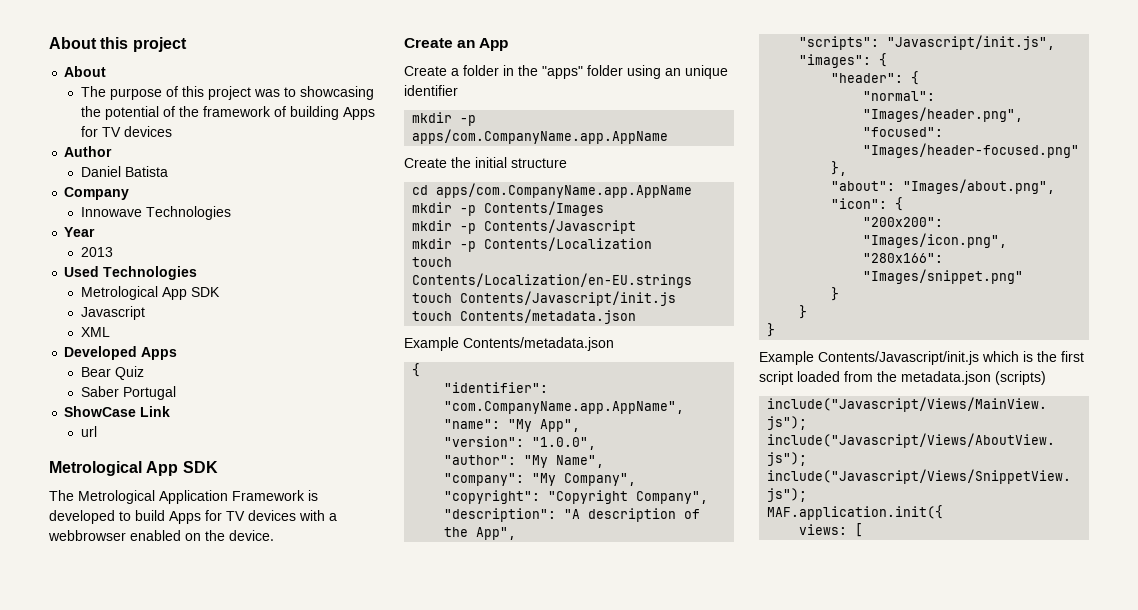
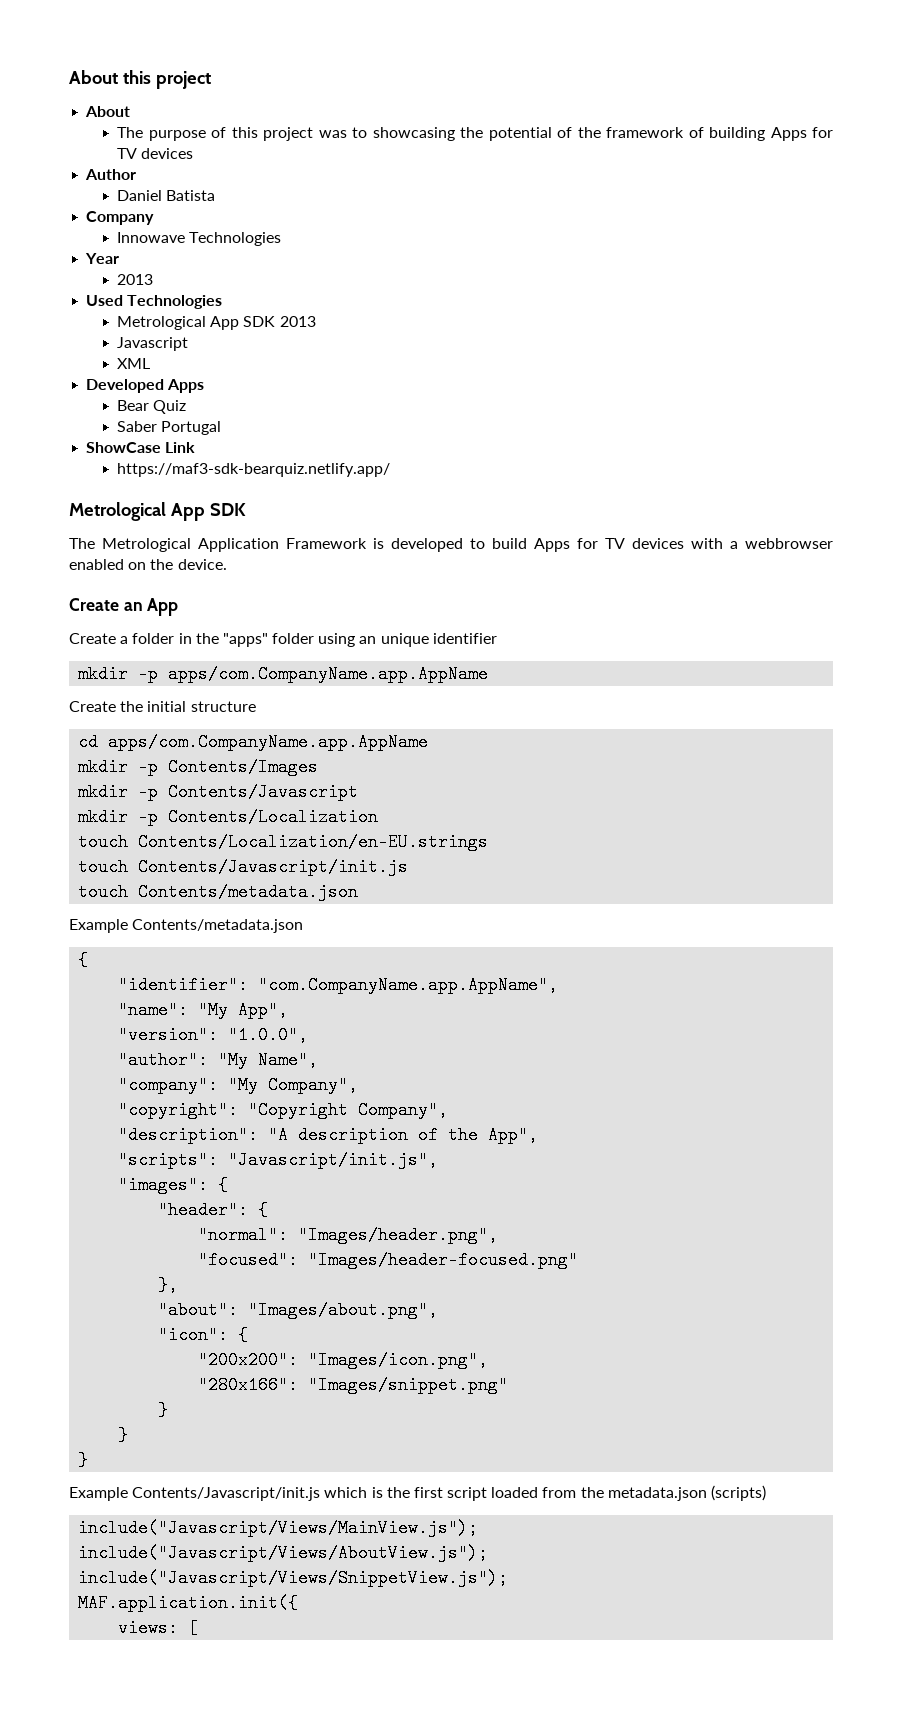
(220, 292) none -> [279,316,316,327] 2013
[80,426,97,437] url -> [117,463,391,477] https://maf3-sdk-bearquiz.netlify.app/

